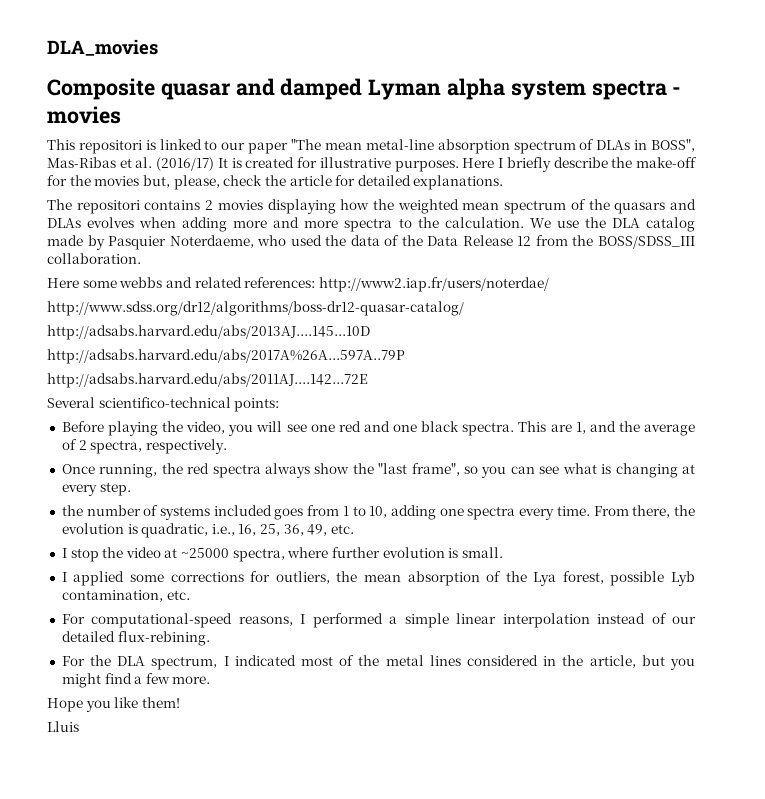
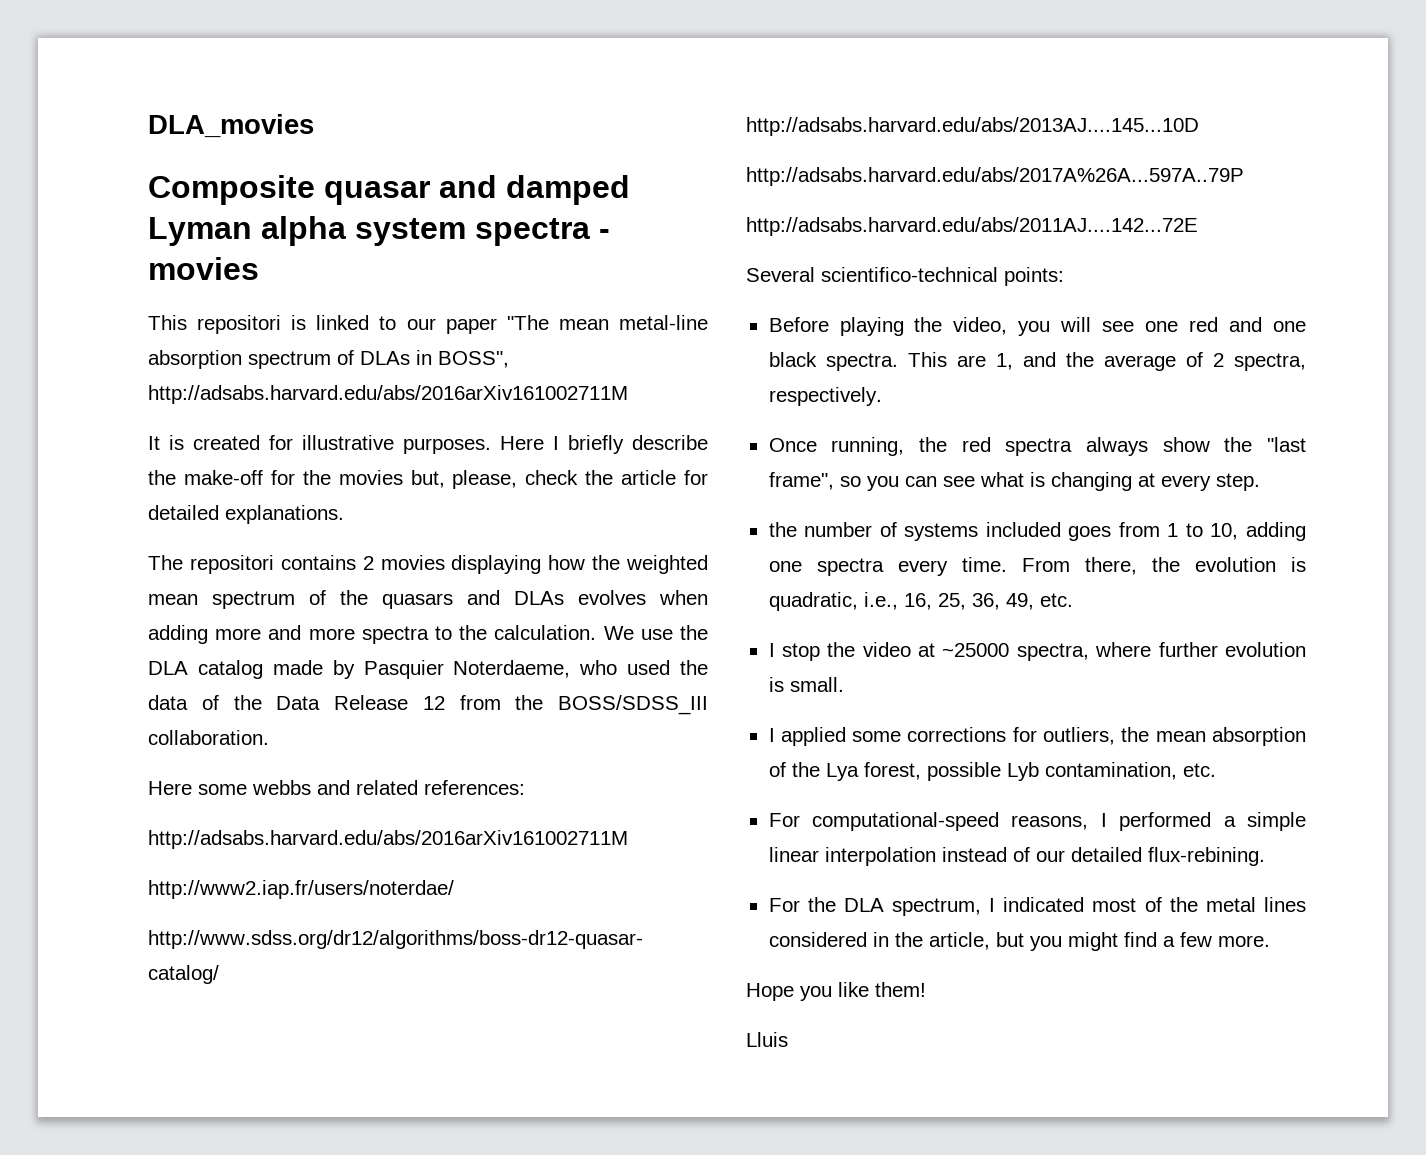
[47,157,215,171] Mas-Ribas et al. (2016/17) -> [148,385,628,404] http://adsabs.harvard.edu/abs/2016arXiv161002711M //
(316, 282) none -> [148,830,628,849] // http://adsabs.harvard.edu/abs/2016arXiv161002711M //

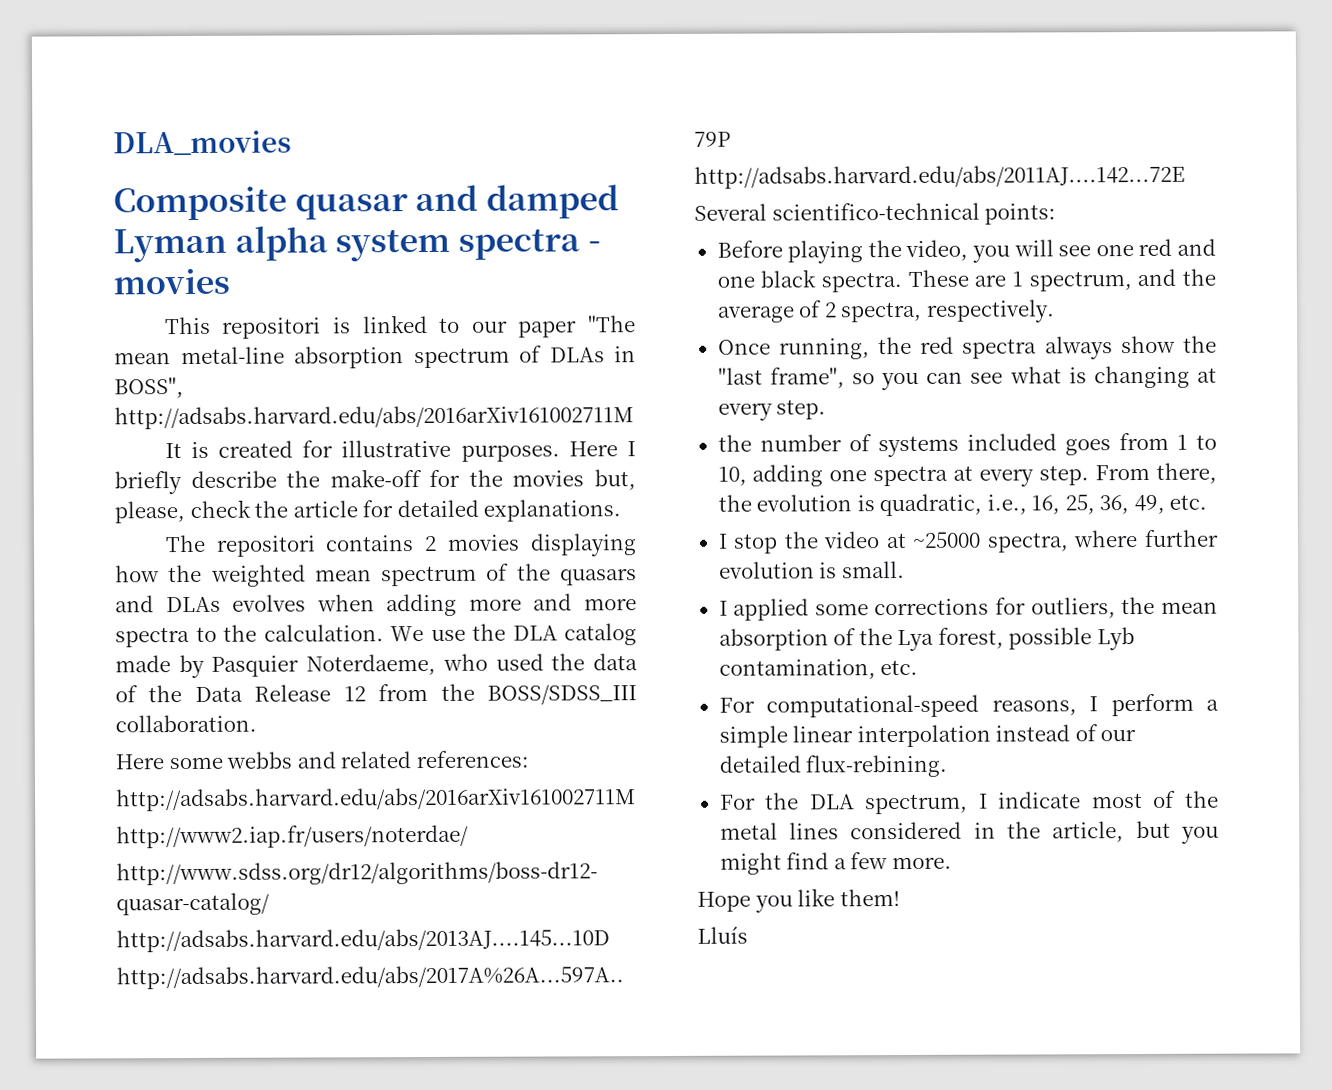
[907,352,1013,370] This are 1, -> [907,269,1132,292] These are 1 spectrum,
[897,557,1007,576] every time. -> [953,465,1090,487] at every step.
[1119,812,1212,831] performed -> [1110,693,1194,717] perform
[1003,897,1085,912] indicated -> [998,791,1082,809] indicate
[746,1032,788,1047] Lluis -> [697,926,748,944] Lluís

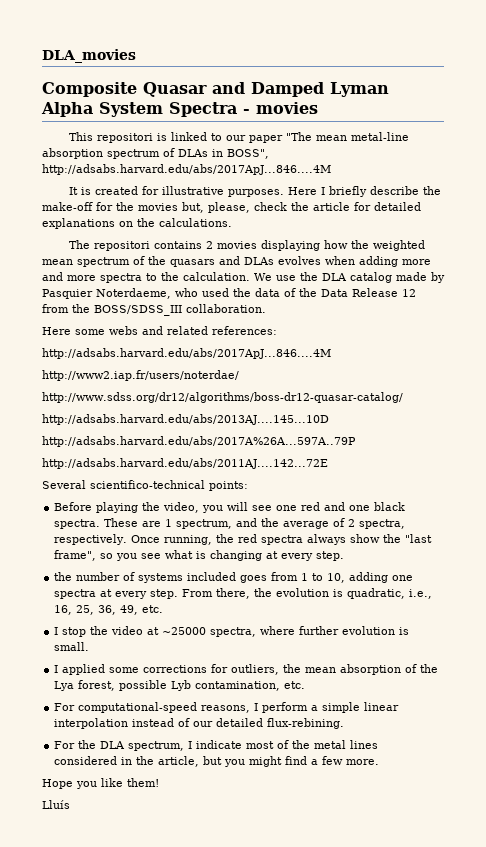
[294,184,619,220] [113,225,580,263] quasar and damped Lyman alpha system spectra -> [143,82,389,97] [41,102,237,117] Quasar and Damped Lyman Alpha System Spectra
[114,405,634,430] http://adsabs.harvard.edu/abs/2016arXiv161002711M -> [42,164,331,175] http://adsabs.harvard.edu/abs/2017ApJ...846....4M
[483,499,622,522] explanations. -> [42,218,232,229] explanations on the calculations.
[226,751,293,769] webbs -> [109,326,138,335] webs
[116,787,636,812] http://adsabs.harvard.edu/abs/2016arXiv161002711M -> [42,348,331,359] http://adsabs.harvard.edu/abs/2017ApJ...846....4M
(1055, 311) // -> (128, 539) none
[926,371,964,384] can -> (138, 557) none

